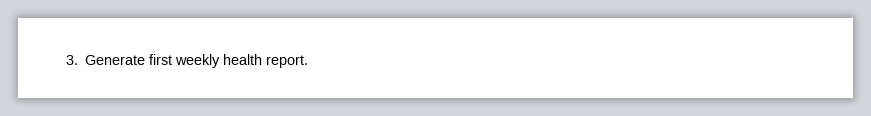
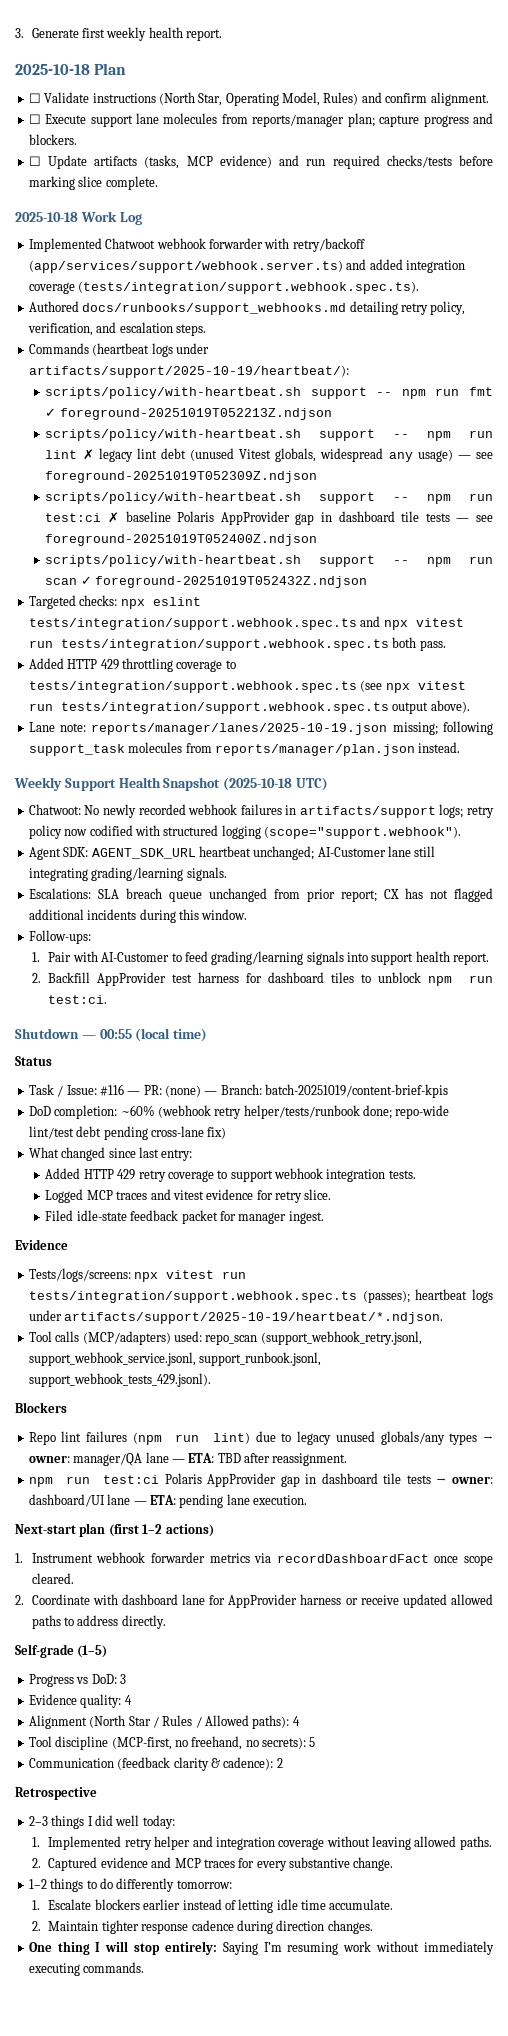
(309, 61) none -> [15,63,127,75] [28,92,489,106] [28,113,494,127] [28,134,77,145] [28,155,494,169] [28,176,158,190] [15,211,142,225] [28,238,365,252] [28,259,465,273] [28,281,420,294] [28,301,466,315] [27,322,206,336] [28,343,209,357] [28,365,349,378] [45,387,494,399] [45,408,332,420] [45,429,493,441] [45,448,493,462] [45,471,318,483] [45,492,493,504] [45,511,494,525] [45,534,318,546] [45,555,493,567] [45,576,368,588] [28,595,201,609] [28,616,464,630] [28,637,446,651] [28,658,236,672] [28,680,466,693] [28,700,470,714] [28,721,493,735] [28,742,461,756] [14,777,328,791] [28,804,494,818] [28,825,461,839] [28,846,436,860] [28,867,227,881] [28,888,493,902] [28,909,248,923] [28,930,91,944] [31,951,490,965] [31,972,494,986] [48,995,108,1004] [15,1028,208,1042] [15,1056,52,1066] [28,1084,449,1098] [28,1105,450,1119] [28,1126,227,1140] [28,1147,193,1161] [45,1168,416,1182] [45,1189,332,1203] [45,1210,324,1224] [15,1239,68,1250] [28,1268,247,1282] [28,1289,493,1303] [28,1310,444,1324] [28,1331,422,1345] [28,1352,322,1366] [28,1373,211,1387] [15,1402,67,1413] [28,1431,494,1445] [28,1452,348,1466] [28,1473,493,1487] [28,1494,307,1508] [15,1523,214,1537] [15,1552,493,1566] [31,1573,74,1584] [15,1594,493,1608] [31,1615,166,1629] [15,1644,108,1658] [28,1674,126,1687] [28,1694,132,1708] [28,1715,300,1729] [28,1736,316,1750] [28,1757,283,1771] [15,1787,97,1800] [28,1815,175,1829] [31,1836,492,1850] [31,1857,394,1871] [28,1878,232,1892] [31,1899,394,1913] [31,1920,373,1934] [28,1941,494,1955] [28,1962,145,1976] // 2025-10-18 Plan // ☐ Validate instructions (North Star, Operating Model, Rules) and confirm alignment. // ☐ Execute support lane molecules from reports/manager plan; capture progress and blockers. // ☐ Update artifacts (tasks, MCP evidence) and run required checks/tests before marking slice complete. // 2025-10-18 Work Log // Implemented Chatwoot webhook forwarder with retry/backoff (app/services/support/webhook.server.ts) and added integration coverage (tests/integration/support.webhook.spec.ts). // Authored docs/runbooks/support_webhooks.md detailing retry policy, verification, and escalation steps. // Commands (heartbeat logs under artifacts/support/2025-10-19/heartbeat/): // scripts/policy/with-heartbeat.sh support -- npm run fmt ✓ foreground-20251019T052213Z.ndjson // scripts/policy/with-heartbeat.sh support -- npm run lint ✗ legacy lint debt (unused Vitest globals, widespread any usage) — see foreground-20251019T052309Z.ndjson // scripts/policy/with-heartbeat.sh support -- npm run test:ci ✗ baseline Polaris AppProvider gap in dashboard tile tests — see foreground-20251019T052400Z.ndjson // scripts/policy/with-heartbeat.sh support -- npm run scan ✓ foreground-20251019T052432Z.ndjson // Targeted checks: npx eslint tests/integration/support.webhook.spec.ts and npx vitest run tests/integration/support.webhook.spec.ts both pass. // Added HTTP 429 throttling coverage to tests/integration/support.webhook.spec.ts (see npx vitest run tests/integration/support.webhook.spec.ts output above). // Lane note: reports/manager/lanes/2025-10-19.json missing; following support_task molecules from reports/manager/plan.json instead. // Weekly Support Health Snapshot (2025-10-18 UTC) // Chatwoot: No newly recorded webhook failures in artifacts/support logs; retry policy now codified with structured logging (scope="support.webhook"). // Agent SDK: AGENT_SDK_URL heartbeat unchanged; AI-Customer lane still integrating grading/learning signals. // Escalations: SLA breach queue unchanged from prior report; CX has not flagged additional incidents during this window. // Follow-ups: // 1. Pair with AI-Customer to feed grading/learning signals into support health report. // 2. Backfill AppProvider test harness for dashboard tiles to unblock npm run test:ci. // Shutdown — 00:55 (local time) // Status // Task / Issue: #116 — PR: (none) — Branch: batch-20251019/content-brief-kpis // DoD completion: ~60% (webhook retry helper/tests/runbook done; repo-wide lint/test debt pending cross-lane fix) // What changed since last entry: // Added HTTP 429 retry coverage to support webhook integration tests. // Logged MCP traces and vitest evidence for retry slice. // Filed idle-state feedback packet for manager ingest. // Evidence // Tests/logs/screens: npx vitest run tests/integration/support.webhook.spec.ts (passes); heartbeat logs under artifacts/support/2025-10-19/heartbeat/*.ndjson. // Tool calls (MCP/adapters) used: repo_scan (support_webhook_retry.jsonl, support_webhook_service.jsonl, support_runbook.jsonl, support_webhook_tests_429.jsonl). // Blockers // Repo lint failures (npm run lint) due to legacy unused globals/any types → owner: manager/QA lane — ETA: TBD after reassignment. // npm run test:ci Polaris AppProvider gap in dashboard tile tests → owner: dashboard/UI lane — ETA: pending lane execution. // Next-start plan (first 1–2 actions) // 1. Instrument webhook forwarder metrics via recordDashboardFact once scope cleared. // 2. Coordinate with dashboard lane for AppProvider harness or receive updated allowed paths to address directly. // Self-grade (1–5) // Progress vs DoD: 3 // Evidence quality: 4 // Alignment (North Star / Rules / Allowed paths): 4 // Tool discipline (MCP-first, no freehand, no secrets): 5 // Communication (feedback clarity & cadence): 2 // Retrospective // 2–3 things I did well today: // 1. Implemented retry helper and integration coverage without leaving allowed paths. // 2. Captured evidence and MCP traces for every substantive change. // 1–2 things to do differently tomorrow: // 1. Escalate blockers earlier instead of letting idle time accumulate. // 2. Maintain tighter response cadence during direction changes. // One thing I will stop entirely: Saying I’m resuming work without immediately executing commands.

